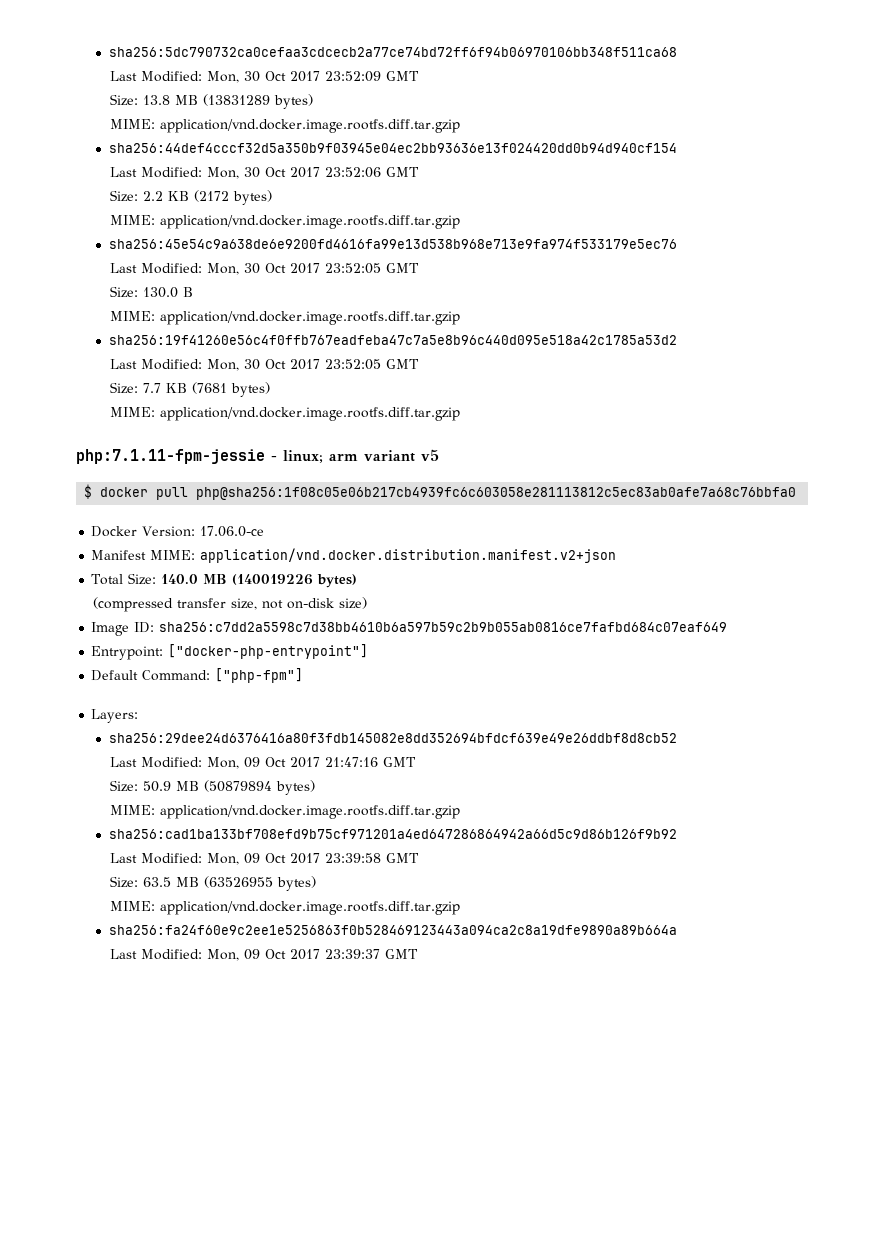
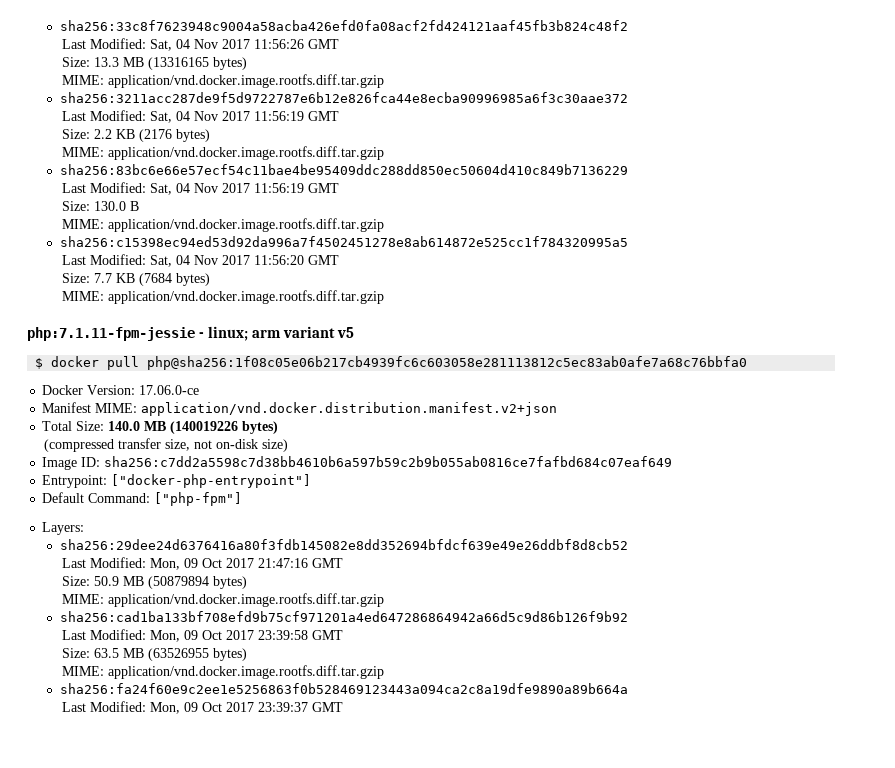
[108,47,677,57] [110,71,420,83] [110,94,314,109] [110,119,461,133] [108,143,677,153] [110,167,382,179] sha256:5dc790732ca0cefaa3cdcecb2a77ce74bd72ff6f94b06970106bb348f511ca68 // Last Modified: Mon, 30 Oct 2017 23:52:09 GMT // Size: 13.8 MB (13831289 bytes) // MIME: application/vnd.docker.image.rootfs.diff.tar.gzip // sha256:44def4cccf32d5a350b9f03945e04ec2bb93636e13f024420dd0b94d940cf154 // Last Modified: Mon, 30 Oct 2017 23:52:06 -> [59,20,628,31] [61,38,339,51] [61,57,247,70] [61,74,384,88] [59,92,628,103] [61,110,304,123] sha256:33c8f7623948c9004a58acba426efd0fa08acf2fd424121aaf45fb3b824c48f2 // Last Modified: Sat, 04 Nov 2017 11:56:26 GMT // Size: 13.3 MB (13316165 bytes) // MIME: application/vnd.docker.image.rootfs.diff.tar.gzip // sha256:3211acc287de9f5d9722787e6b12e826fca44e8ecba90996985a6f3c30aae372 // Last Modified: Sat, 04 Nov 2017 11:56:19
[194,190,273,205] [110,215,461,229] [108,239,677,249] [110,263,382,275] (2172 bytes) // MIME: application/vnd.docker.image.rootfs.diff.tar.gzip // sha256:45e54c9a638de6e9200fd4616fa99e13d538b968e713e9fa974f533179e5ec76 // Last Modified: Mon, 30 Oct 2017 23:52:05 -> [138,129,210,142] [61,146,384,160] [59,164,628,175] [61,182,304,195] (2176 bytes) // MIME: application/vnd.docker.image.rootfs.diff.tar.gzip // sha256:83bc6e66e57ecf54c11bae4be95409ddc288dd850ec50604d410c849b7136229 // Last Modified: Sat, 04 Nov 2017 11:56:19
[108,335,677,345] [110,359,382,371] sha256:19f41260e56c4f0ffb767eadfeba47c7a5e8b96c440d095e518a42c1785a53d2 // Last Modified: Mon, 30 Oct 2017 23:52:05 -> [59,236,628,247] [61,254,304,267] sha256:c15398ec94ed53d92da996a7f4502451278e8ab614872e525cc1f784320995a5 // Last Modified: Sat, 04 Nov 2017 11:56:20
[192,382,228,394] (7681 -> [138,273,172,286] (7684

